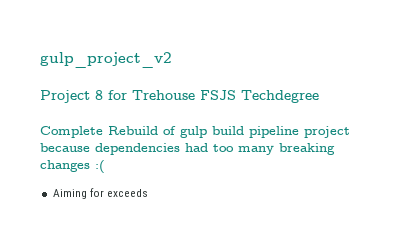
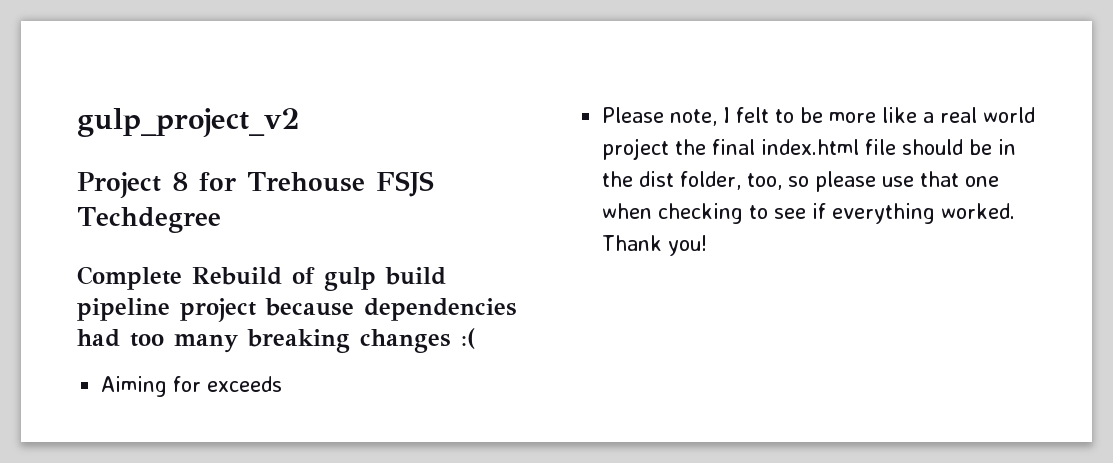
(148, 193) none -> [602,107,1036,126] [602,138,1017,160] [602,171,1000,192] [602,203,1016,224] [602,235,708,256] // Please note, I felt to be more like a real world project the final index.html file should be in the dist folder, too, so please use that one when checking to see if everything worked. Thank you!

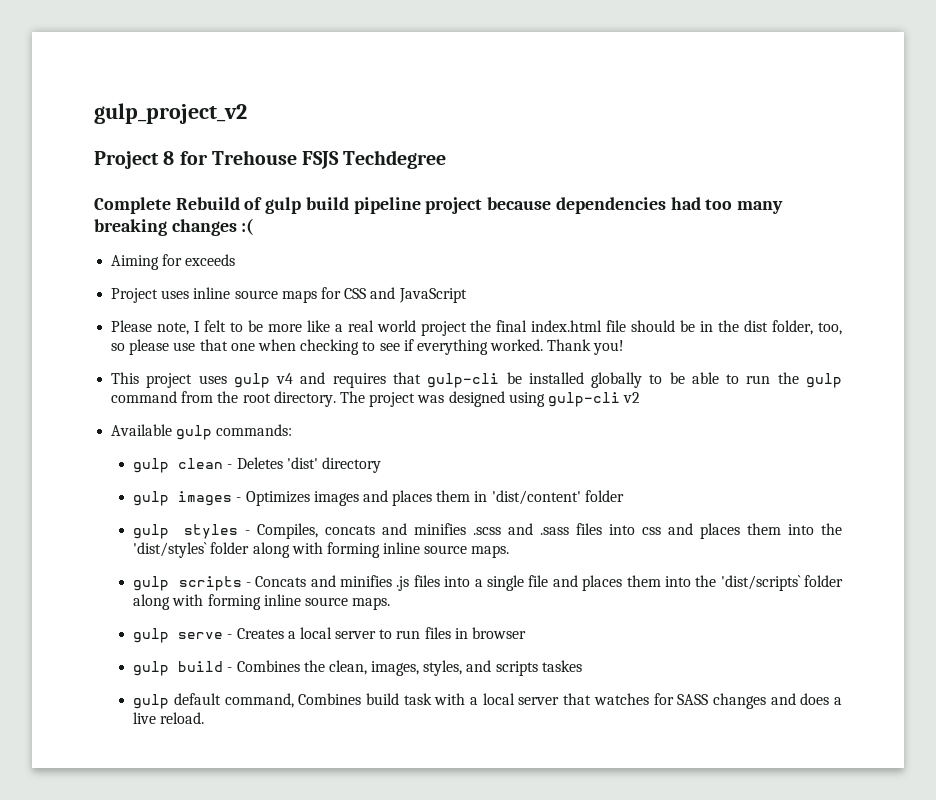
(283, 384) none -> [111,287,467,303] // Project uses inline source maps for CSS and JavaScript
(708, 245) none -> [111,372,842,388] [111,391,641,407] [111,424,293,440] [133,457,381,473] [133,490,624,506] [133,523,843,539] [133,542,510,558] [133,575,844,591] [133,594,391,610] [133,627,527,643] [133,660,582,676] [133,693,842,709] [133,712,205,724] // This project uses gulp v4 and requires that gulp-cli be installed globally to be able to run the gulp command from the root directory. The project was designed using gulp-cli v2 // Available gulp commands: // gulp clean - Deletes 'dist' directory // gulp images - Optimizes images and places them in 'dist/content' folder // gulp styles - Compiles, concats and minifies .scss and .sass files into css and places them into the 'dist/styles` folder along with forming inline source maps. // gulp scripts - Concats and minifies .js files into a single file and places them into the 'dist/scripts` folder along with forming inline source maps. // gulp serve - Creates a local server to run files in browser // gulp build - Combines the clean, images, styles, and scripts taskes // gulp default command, Combines build task with a local server that watches for SASS changes and does a live reload.

